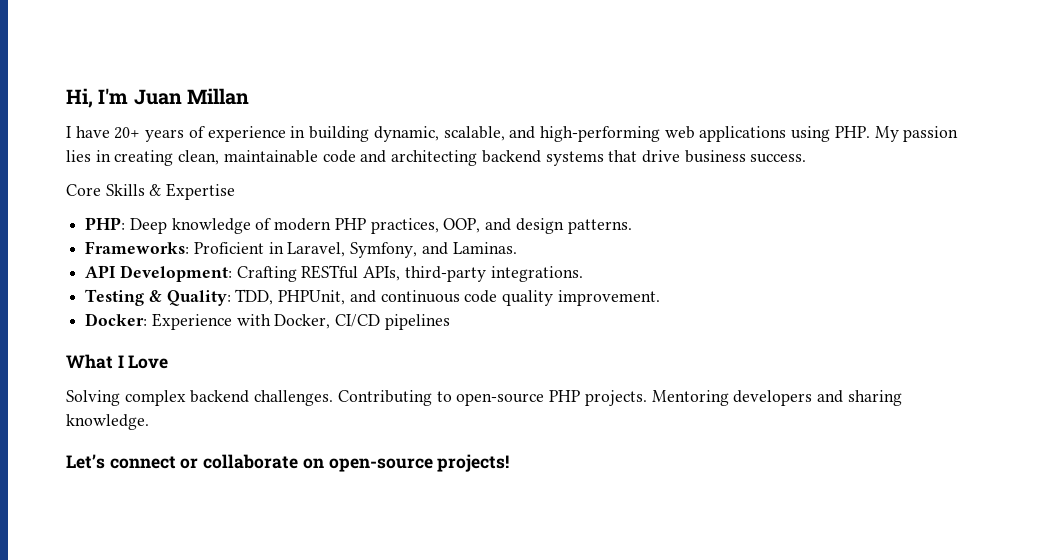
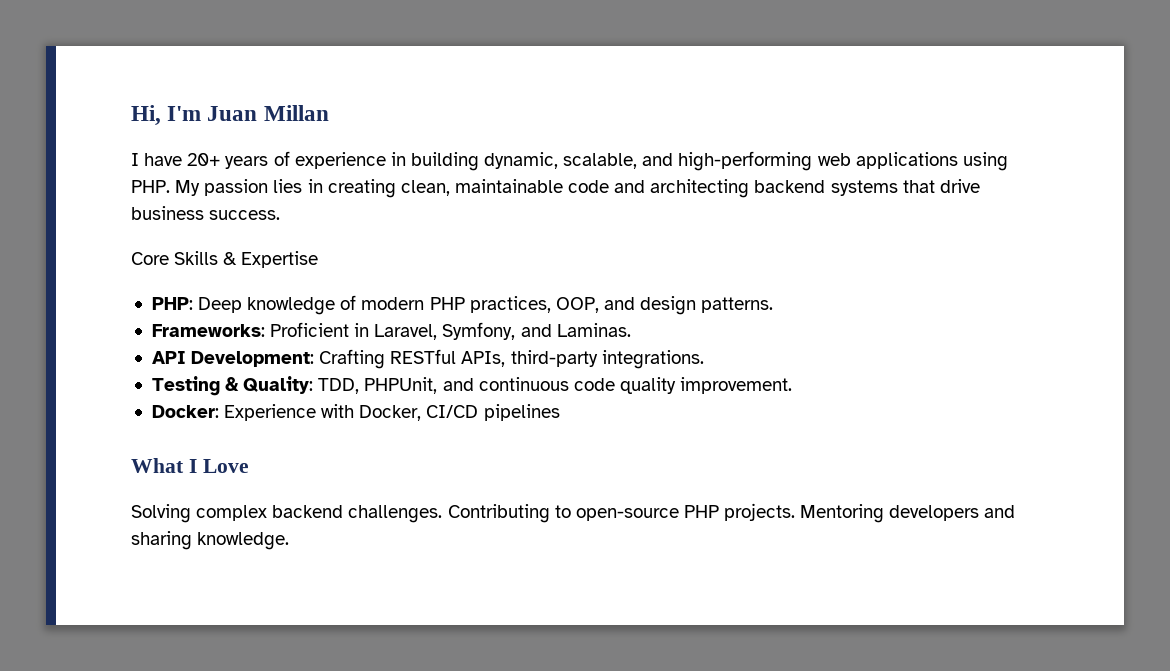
[66,454,510,472] // Let’s connect or collaborate on open-source projects! -> (290, 541) none

